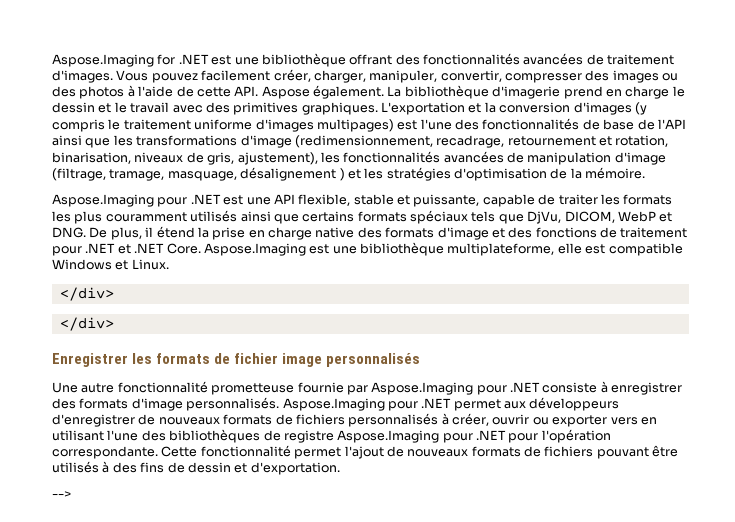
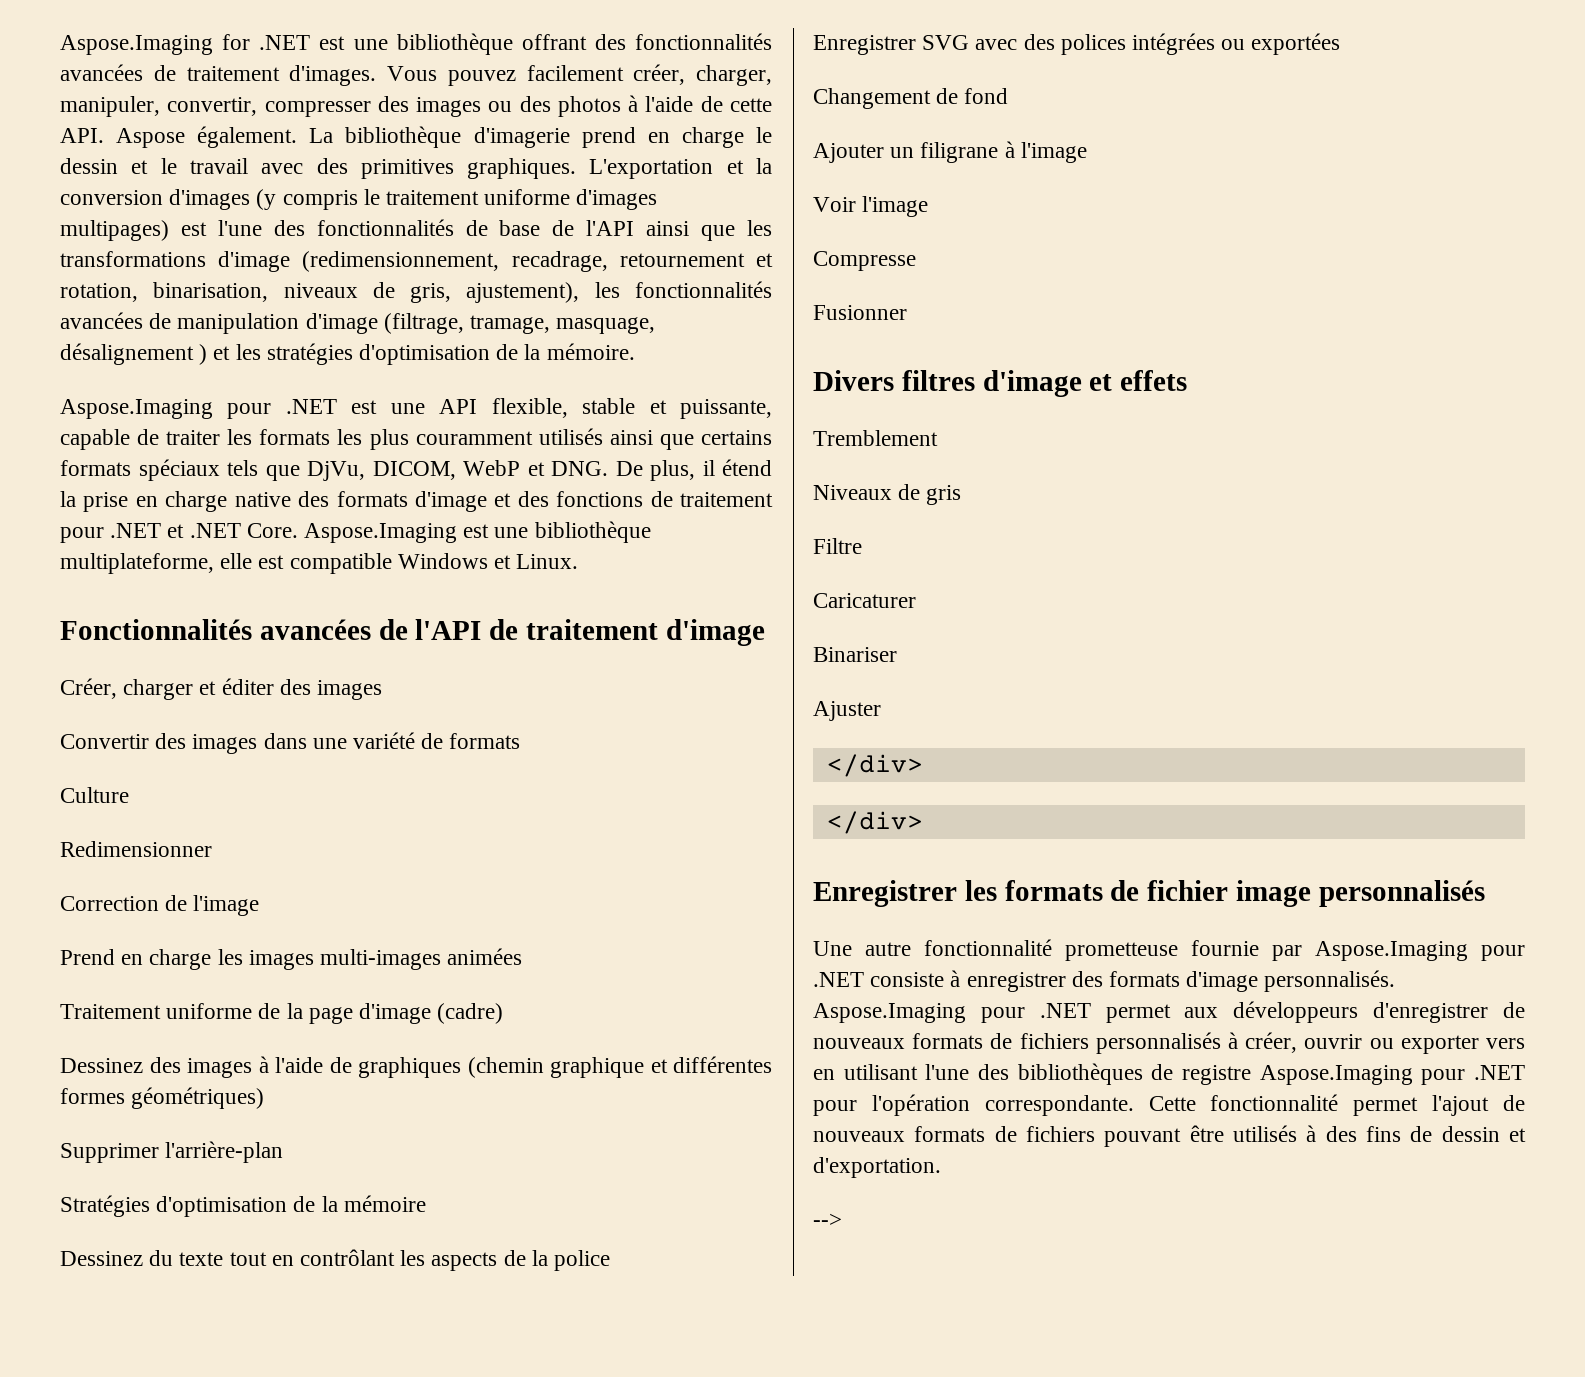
(169, 264) none -> [60,619,765,646] [60,678,383,700] [60,732,521,754] [60,787,129,803] [60,841,212,857] [60,895,260,916] [60,948,523,970] [60,1003,504,1024] [60,1056,772,1078] [60,1087,265,1109] [60,1141,284,1163] [60,1195,426,1217] [60,1249,611,1271] [813,33,1341,55] [813,88,1009,109] [813,141,1087,163] [813,196,929,217] [813,251,916,271] [813,305,907,320] [813,370,1188,397] [813,430,938,446] [813,484,962,505] [813,538,862,554] [813,593,916,608] [813,647,897,662] [813,701,881,721] // Fonctionnalités avancées de l'API de traitement d'image // Créer, charger et éditer des images // Convertir des images dans une variété de formats // Culture // Redimensionner // Correction de l'image // Prend en charge les images multi-images animées // Traitement uniforme de la page d'image (cadre) // Dessinez des images à l'aide de graphiques (chemin graphique et différentes formes géométriques) // Supprimer l'arrière-plan // Stratégies d'optimisation de la mémoire // Dessinez du texte tout en contrôlant les aspects de la police // Enregistrer SVG avec des polices intégrées ou exportées // Changement de fond // Ajouter un filigrane à l'image // Voir l'image // Compresse // Fusionner // Divers filtres d'image et effets // Tremblement // Niveaux de gris // Filtre // Caricaturer // Binariser // Ajuster

